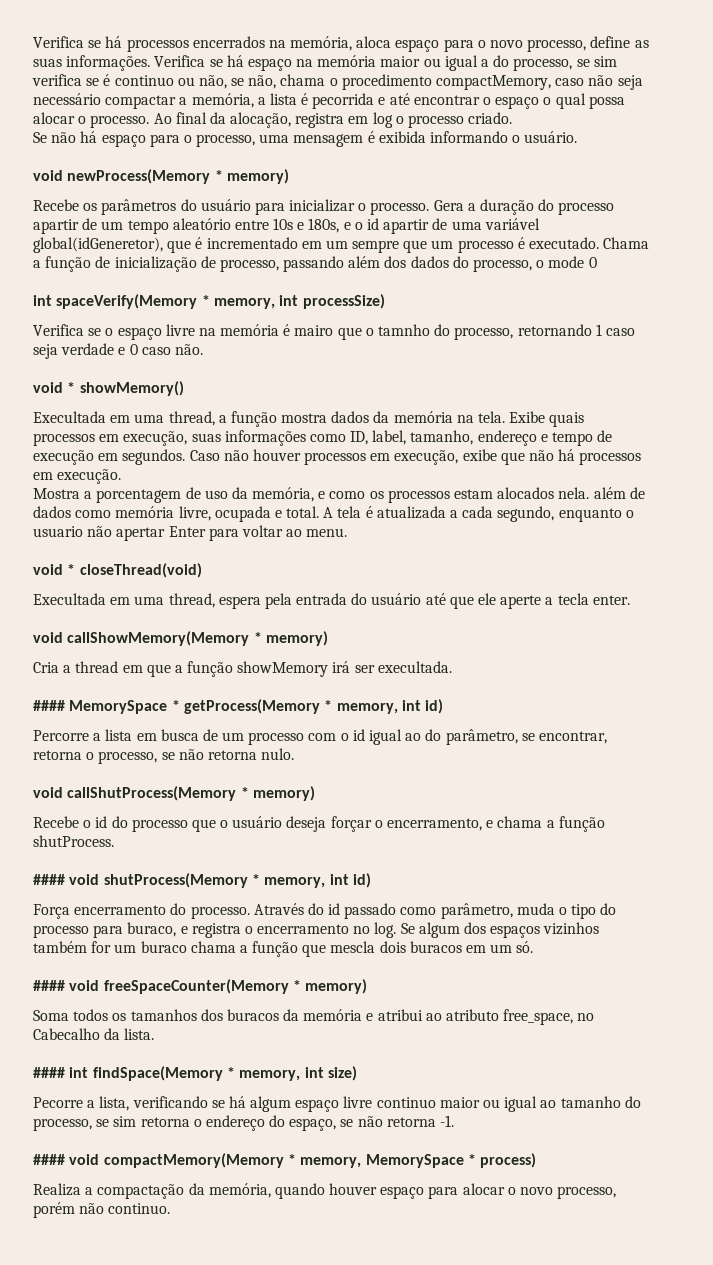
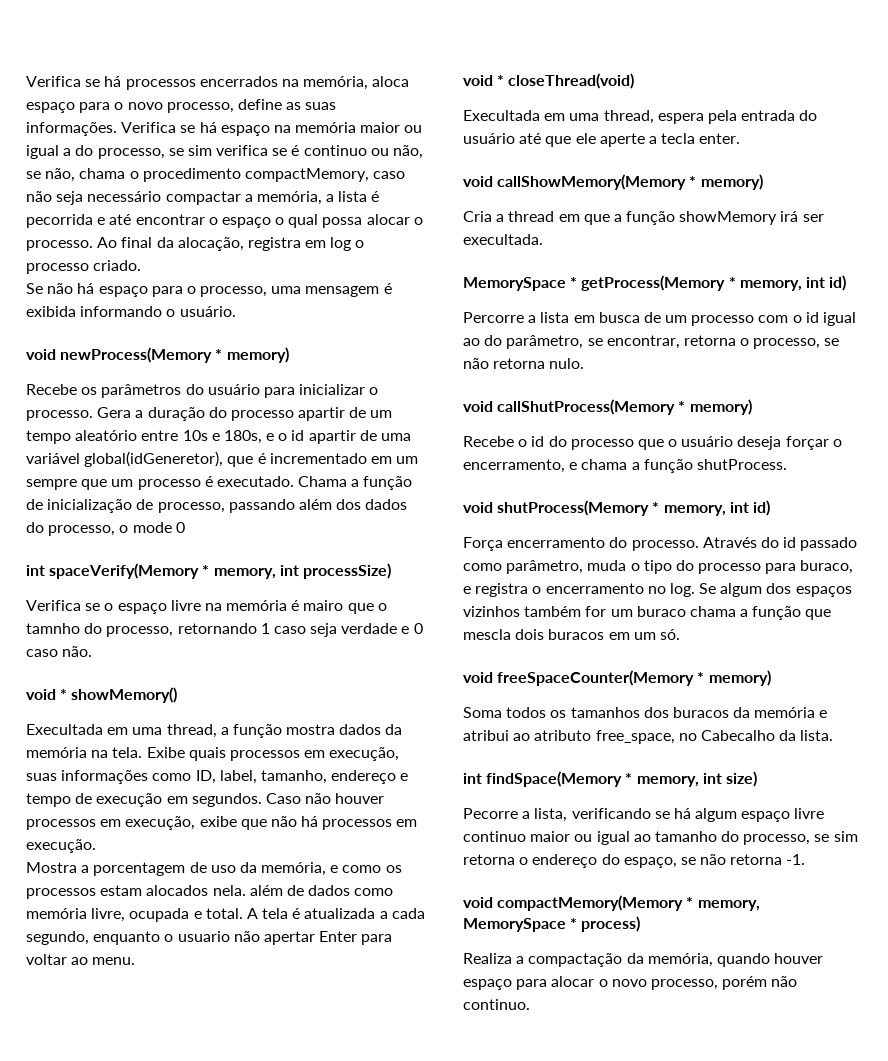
[33,700,65,711] #### -> (543, 239) none
[33,874,65,885] #### -> (787, 464) none
[33,980,65,991] #### -> (680, 634) none
[33,1067,65,1078] #### -> (834, 735) none
[33,1154,65,1165] #### -> (806, 859) none

